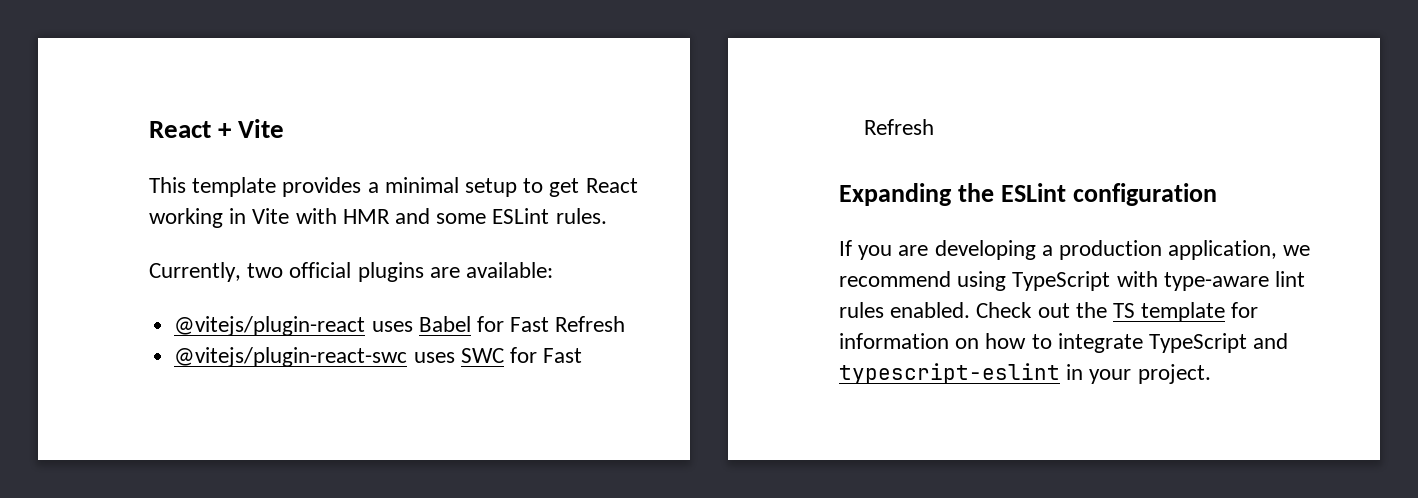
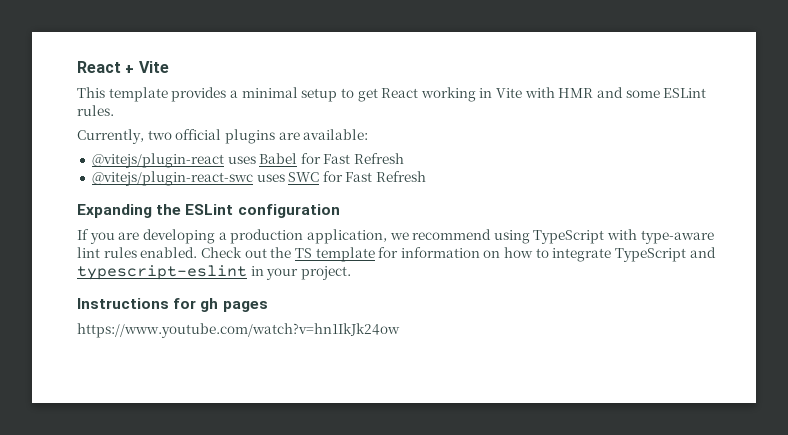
(1211, 374) none -> [77,298,268,312] [77,323,400,338] // Instructions for gh pages // https://www.youtube.com/watch?v=hn1IkJk24ow

